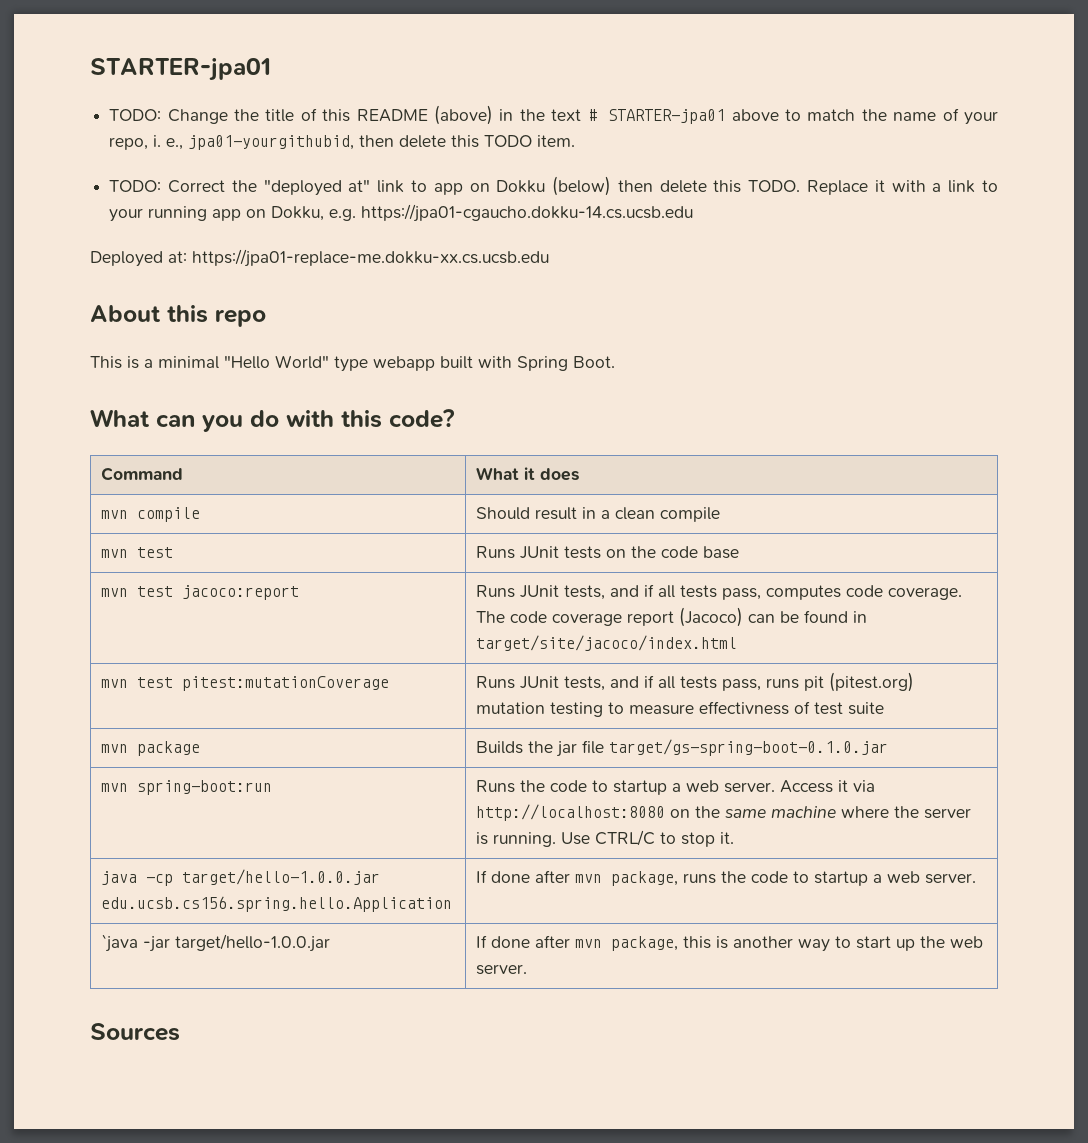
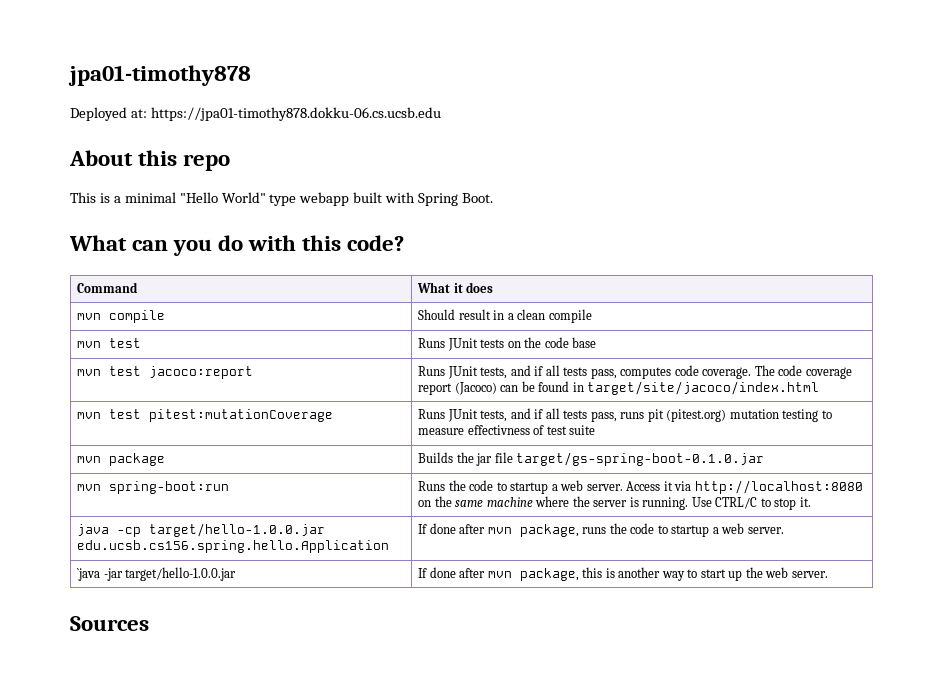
[90,58,271,81] [109,105,998,125] [109,135,576,150] [109,176,999,196] [109,204,694,222] STARTER-jpa01 // TODO: Change the title of this README (above) in the text # STARTER-jpa01 above to match the name of your repo, i. e., jpa01-yourgithubid, then delete this TODO item. // TODO: Correct the "deployed at" link to app on Dokku (below) then delete this TODO. Replace it with a link to your running app on Dokku, e.g. https://jpa01-cgaucho.dokku-14.cs.ucsb.edu -> [68,65,251,86] jpa01-timothy878
[192,249,549,267] https://jpa01-replace-me.dokku-xx.cs.ucsb.edu -> [150,107,441,121] https://jpa01-timothy878.dokku-06.cs.ucsb.edu

